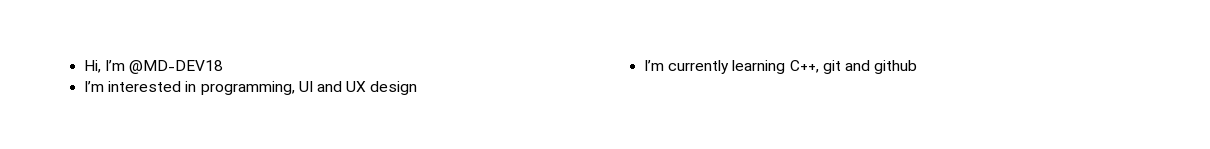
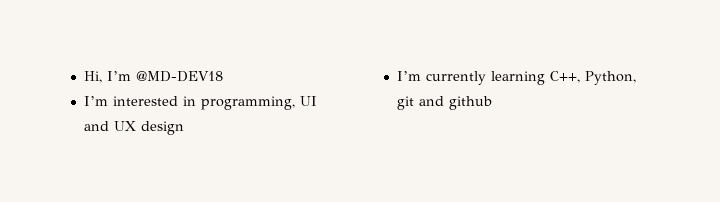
(819, 66) none -> [584,71,636,85] Python,

